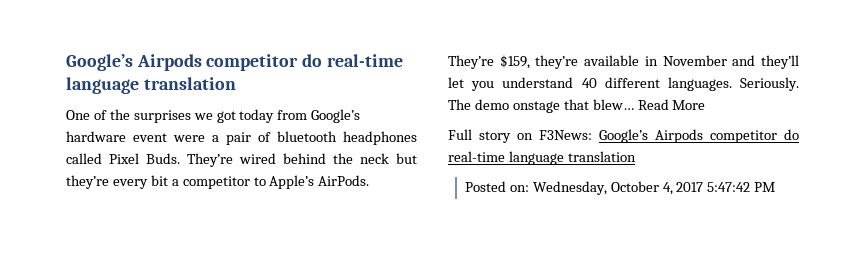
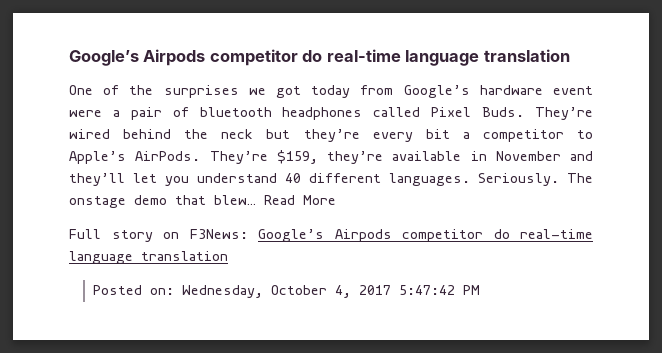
[474,99,560,113] demo onstage -> [69,195,167,208] onstage demo

